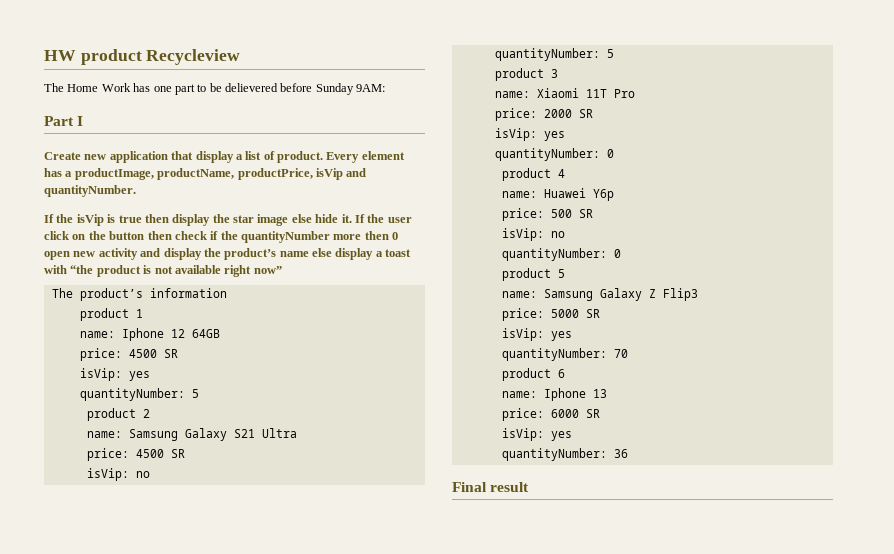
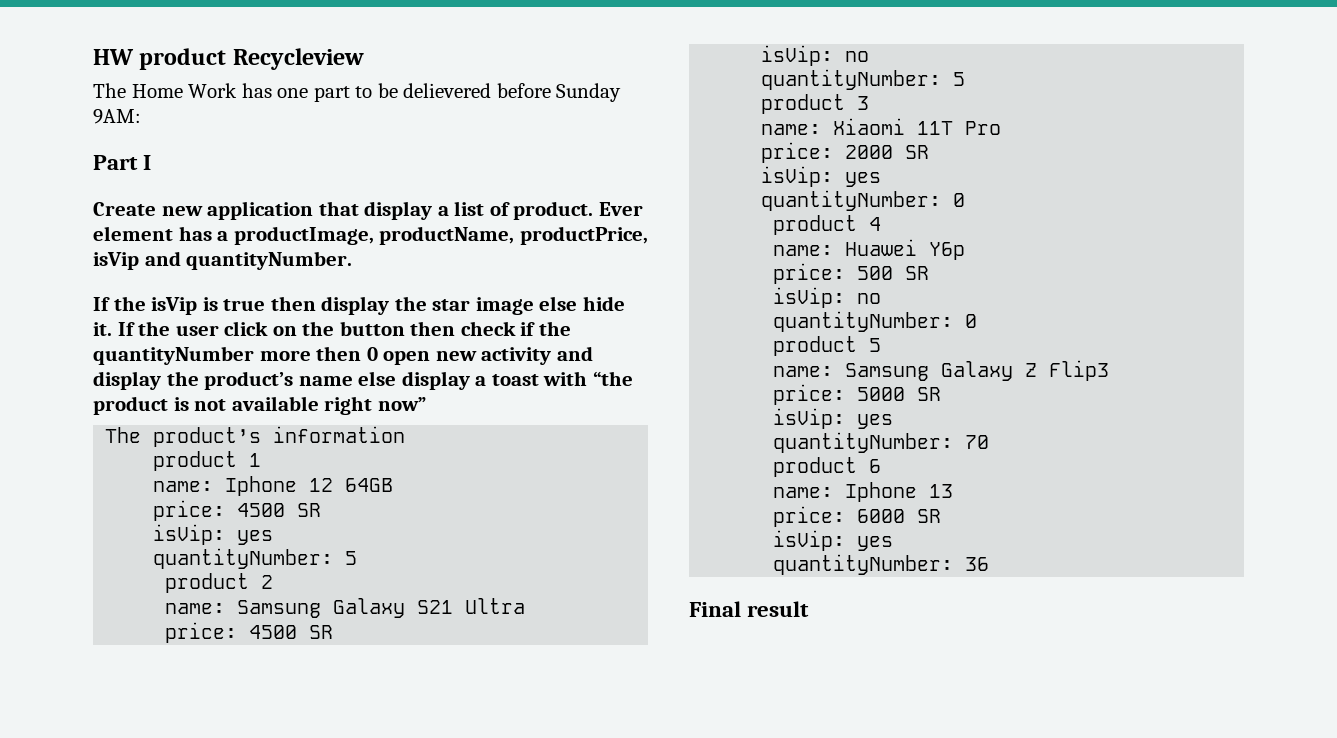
[326,152,360,163] Every -> [598,202,643,216] Ever

